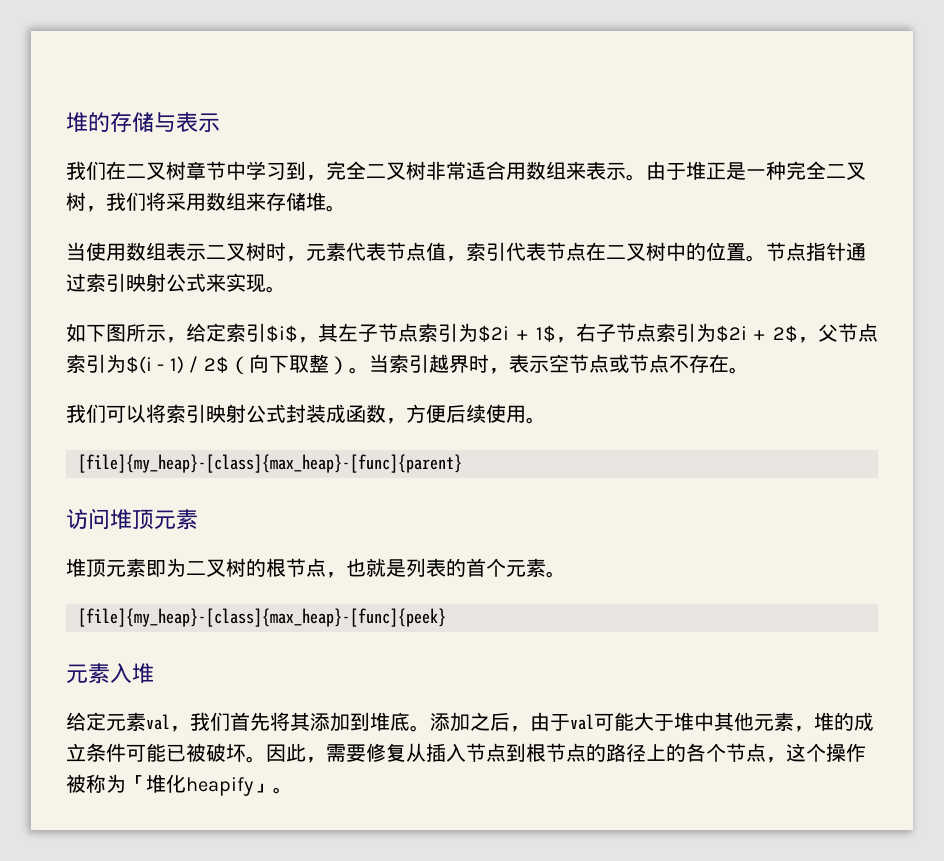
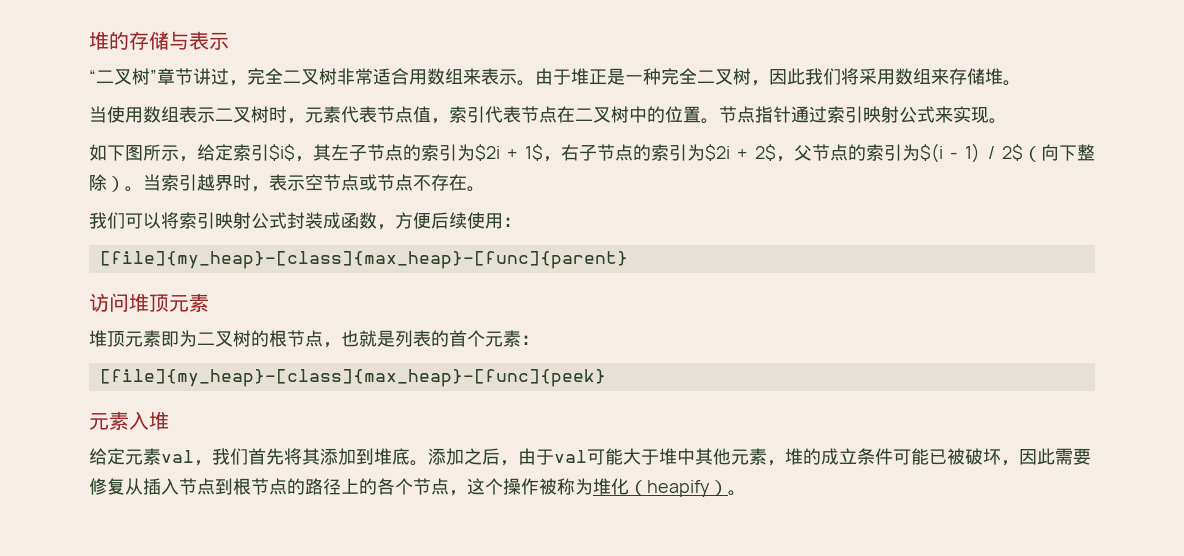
[66,161,306,180] 我们在二叉树章节中学习到 -> [89,68,229,85] “二叉树”章节讲过
(106, 209) none -> [769,68,805,85] 因此
(418, 332) none -> [403,144,421,161] 的
(656, 332) none -> [632,144,651,161] 的
(878, 332) none -> [847,144,866,161] 的
[288,354,329,373] 取整 -> [1077,144,1095,161] [89,174,107,191] 整除
[526,417,546,424] 。 -> [503,217,521,227] ：
[546,571,566,578] 。 -> [521,335,539,345] ：
[246,743,326,763] 。因此， -> [1001,448,1055,466] ，因此
[126,774,273,796] 「堆化heapify」 -> [593,478,728,497] 堆化（heapify）

